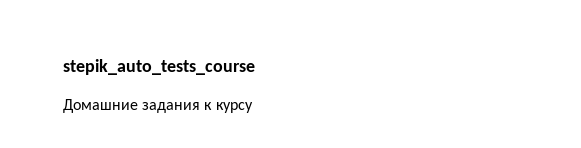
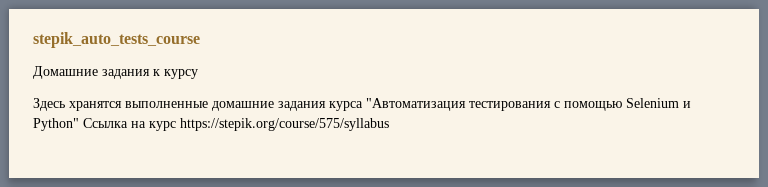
(253, 107) none -> [33,98,691,111] [33,118,389,131] // Здесь хранятся выполненные домашние задания курса "Автоматизация тестирования с помощью Selenium и Python" Ссылка на курс https://stepik.org/course/575/syllabus

